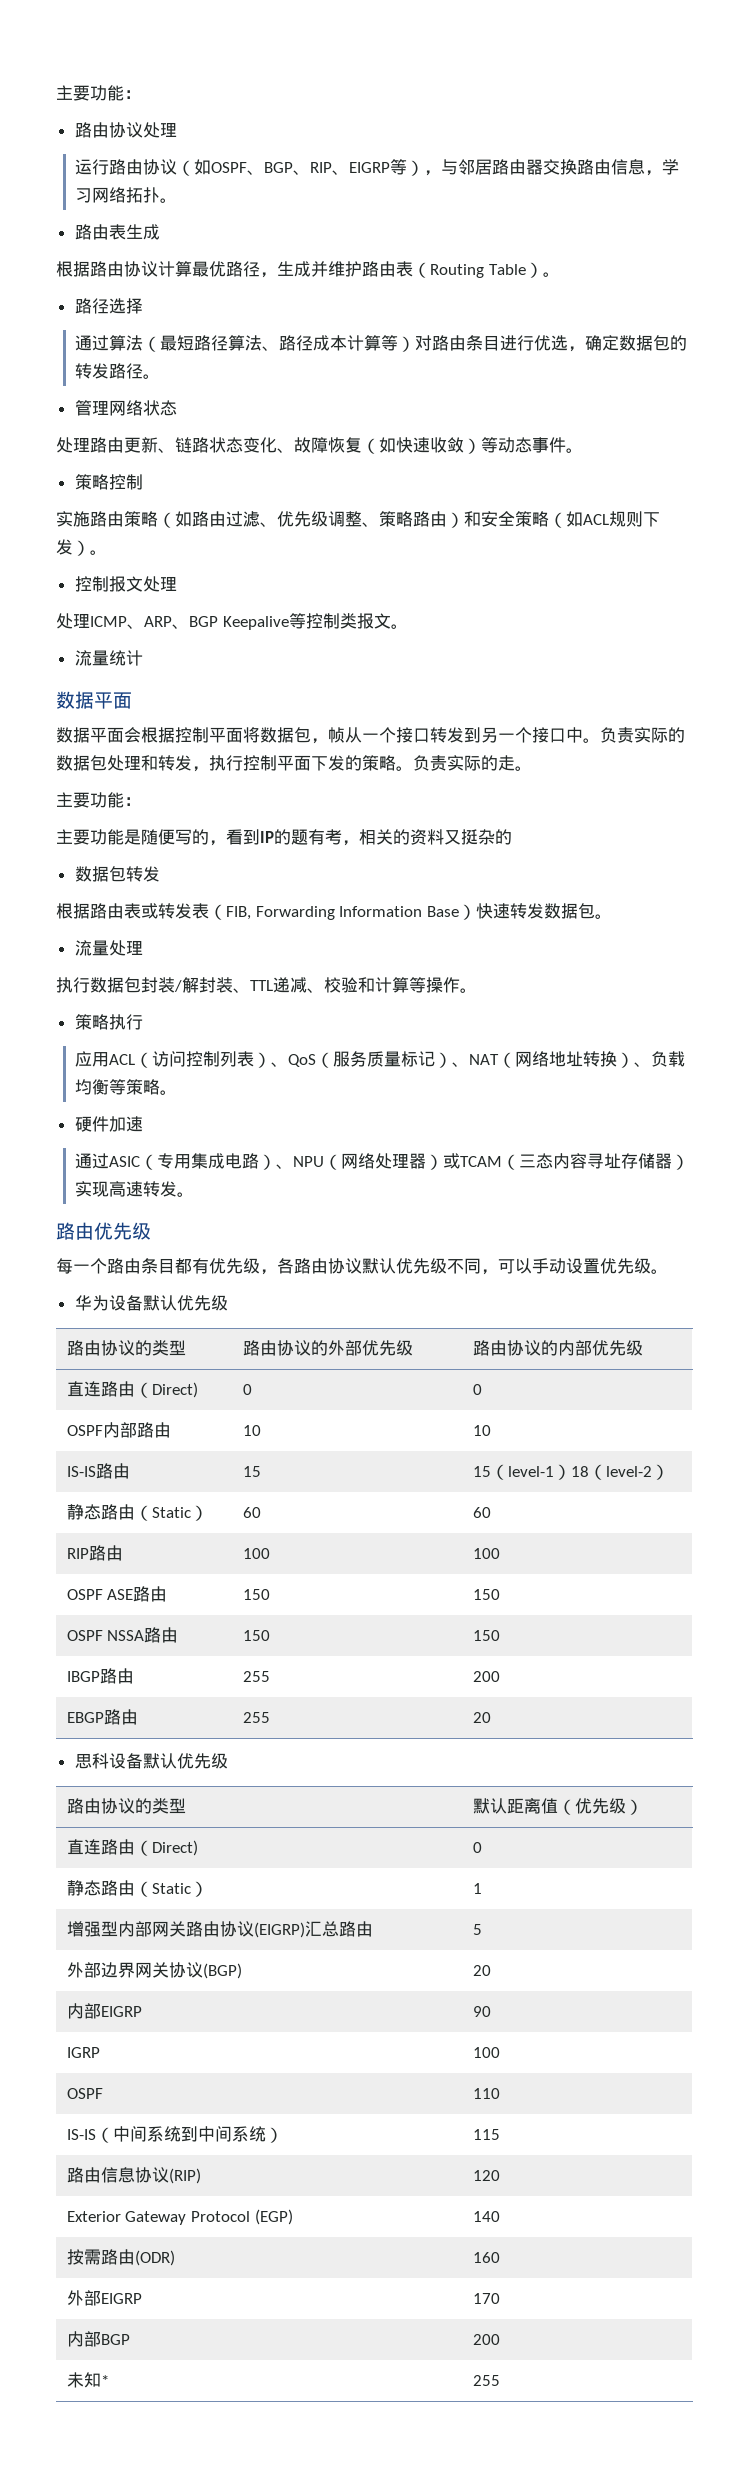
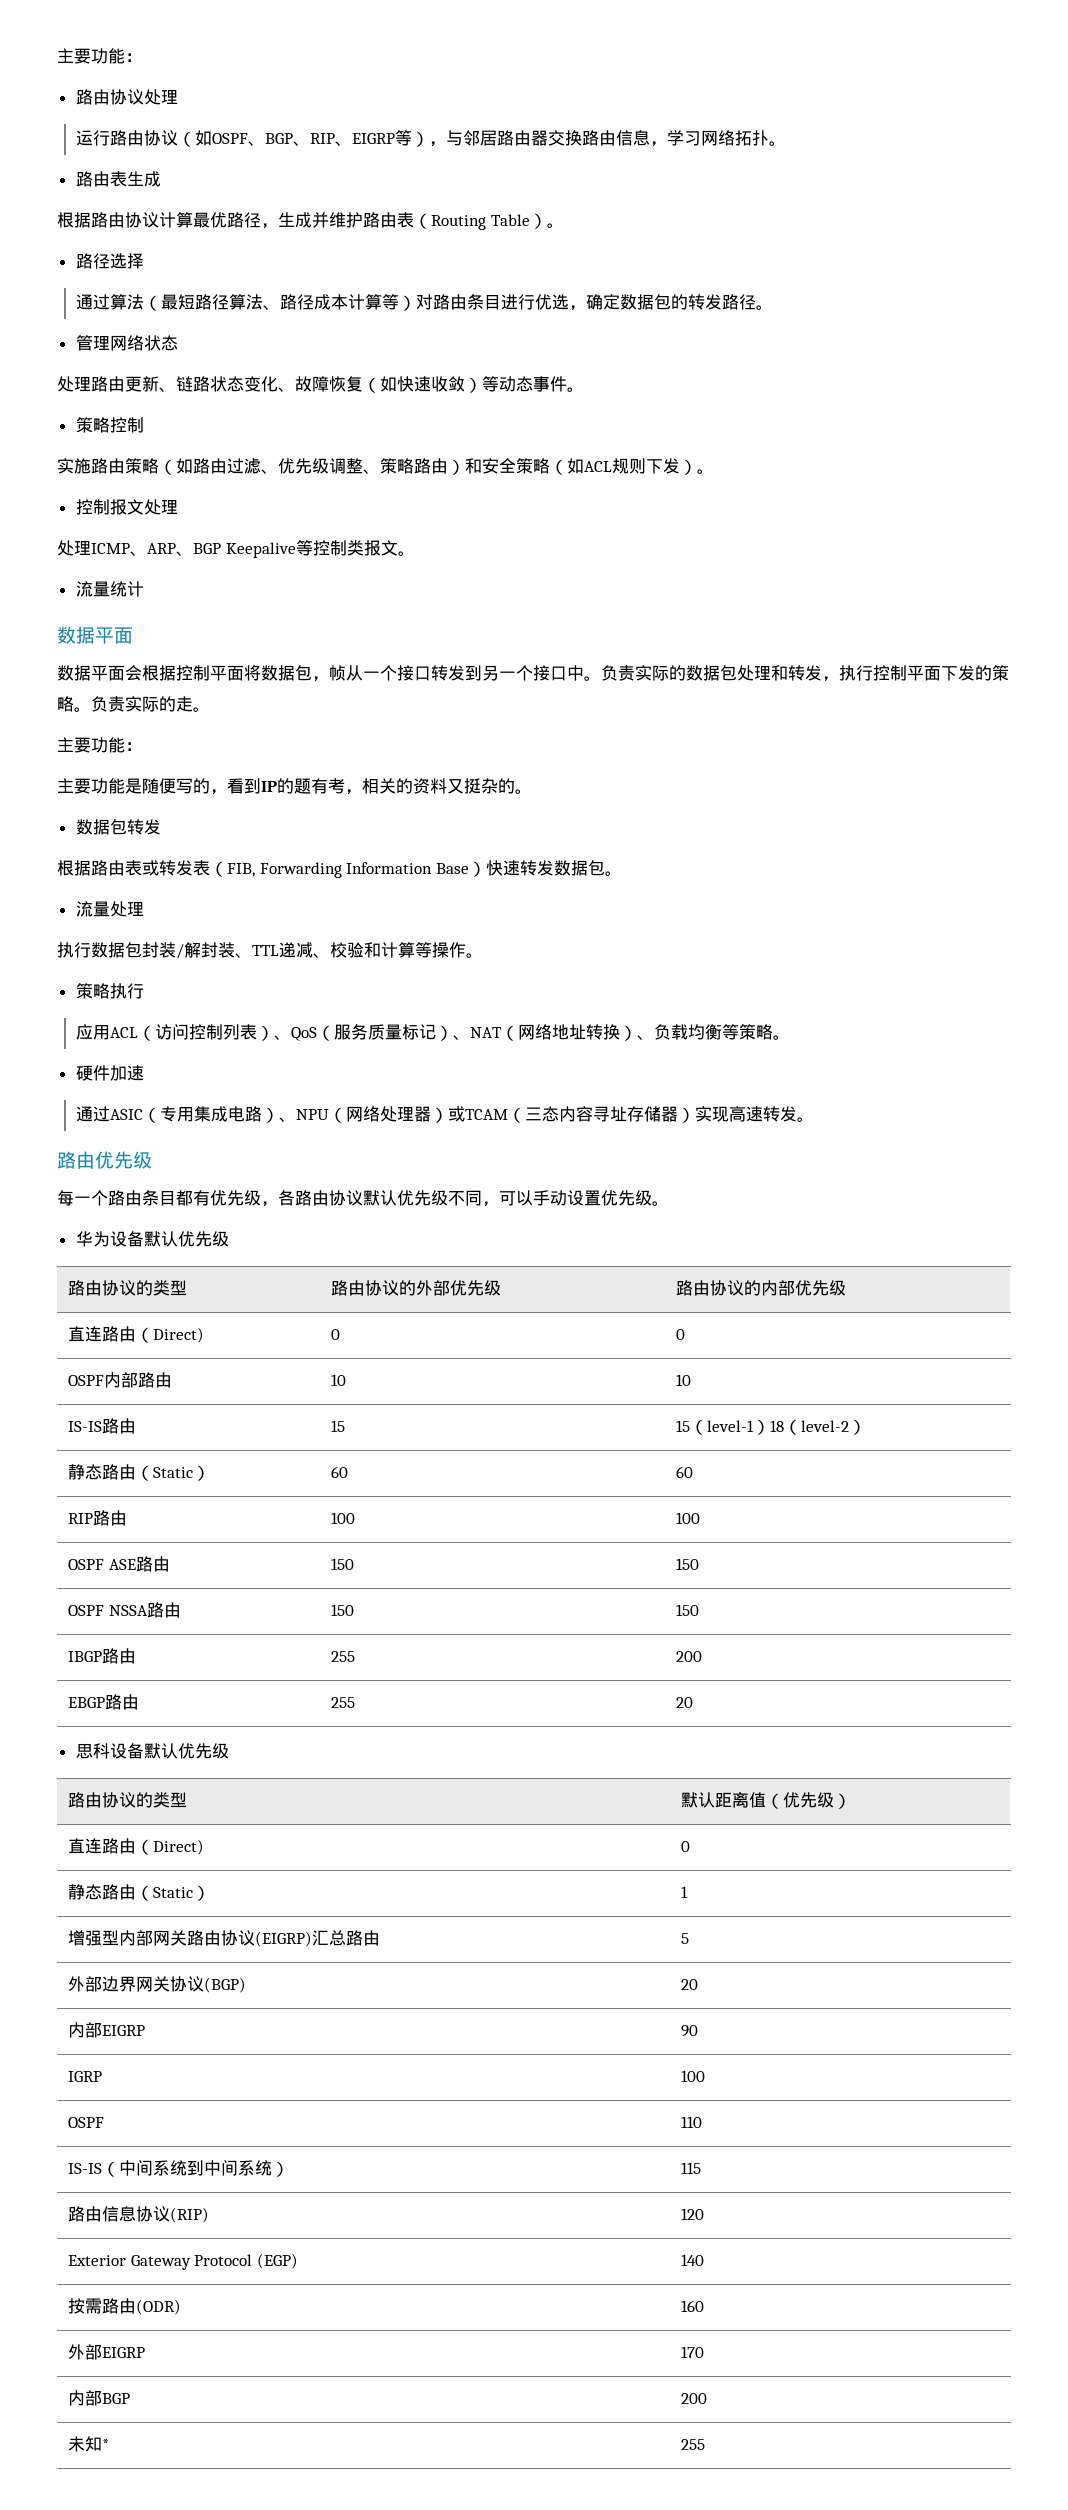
(512, 837) none -> [515,789,532,794] 。

